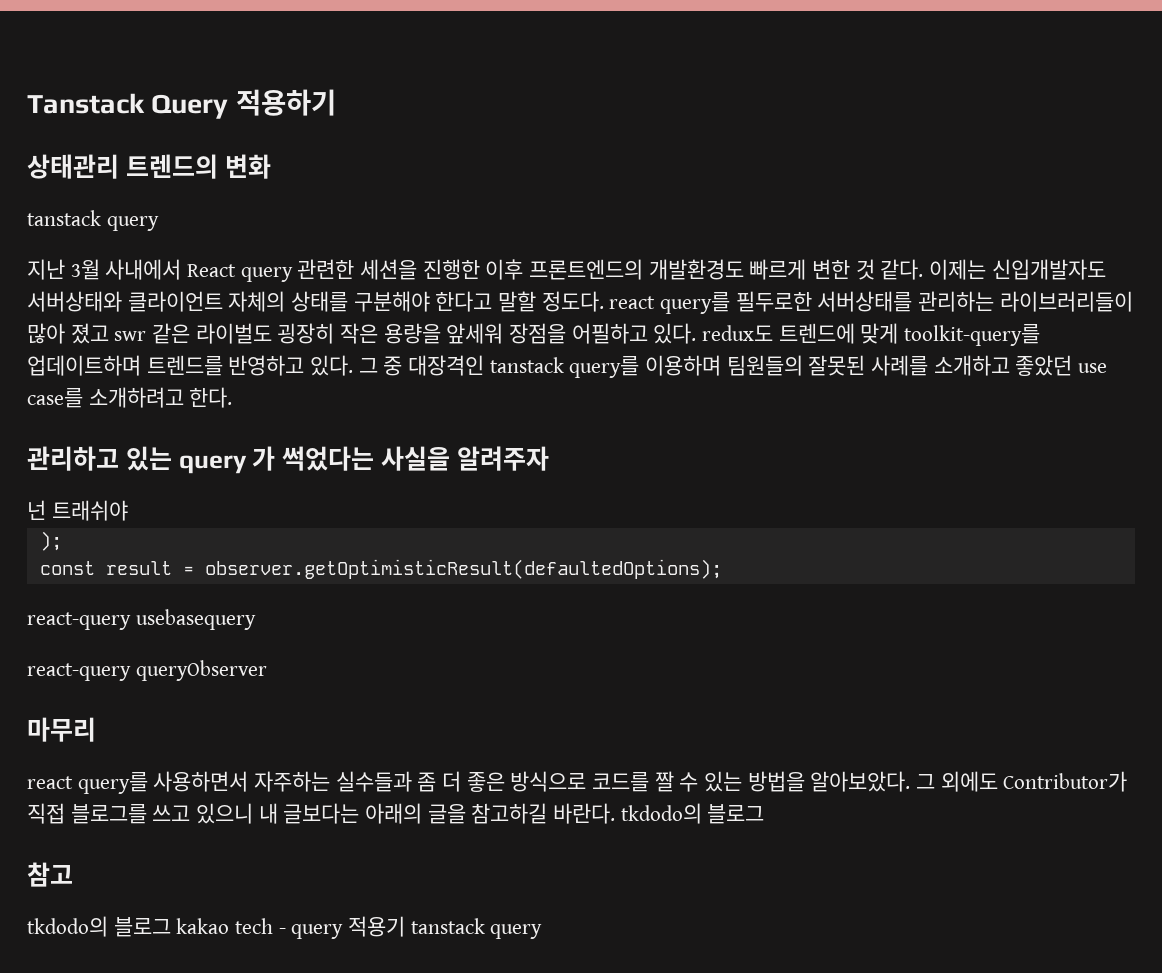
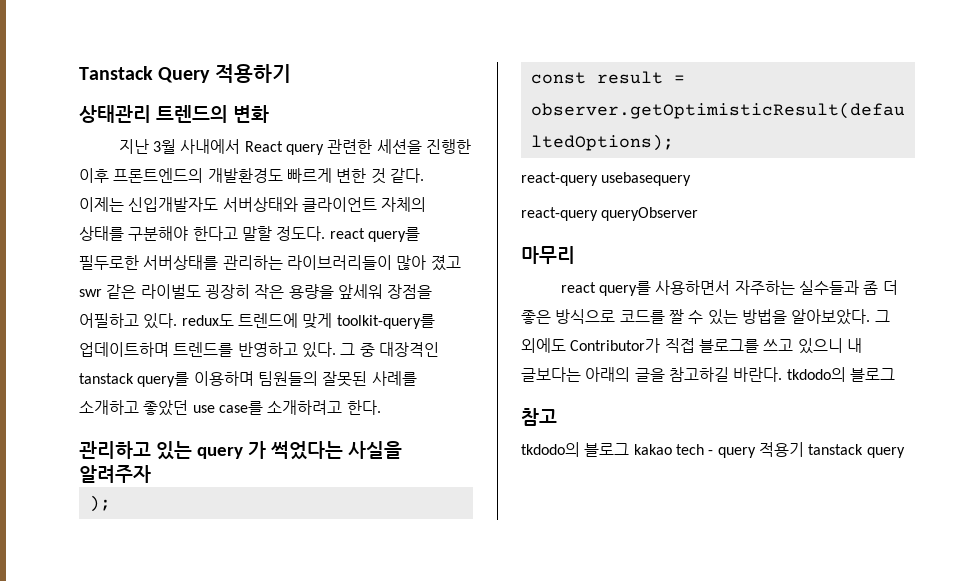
[27,210,159,231] // tanstack query -> (269, 114) none
[27,500,128,521] // 넌 트래쉬야 -> (151, 474) none

